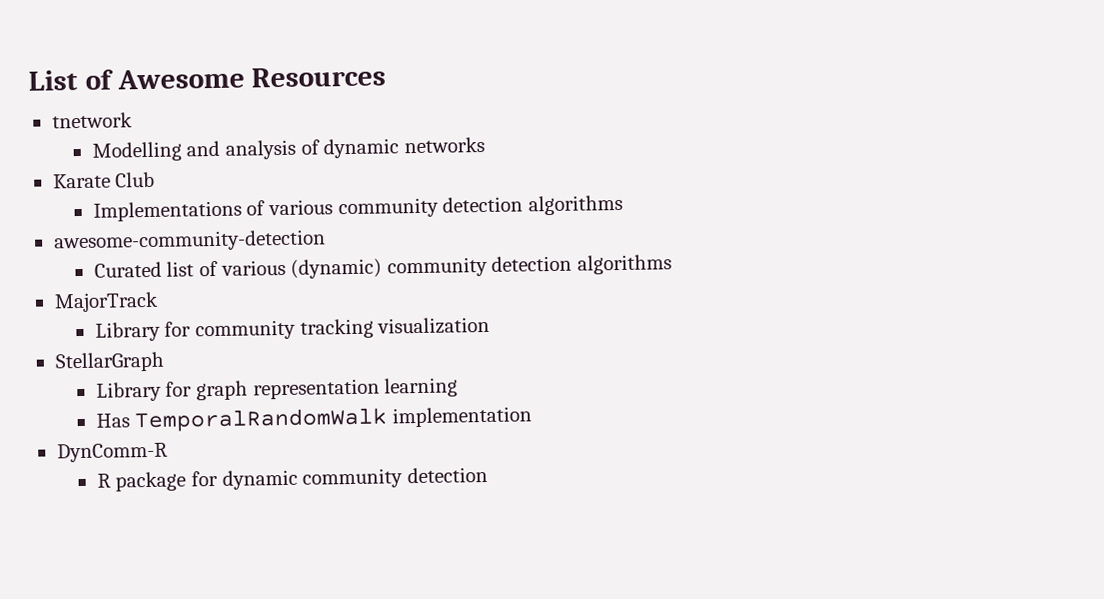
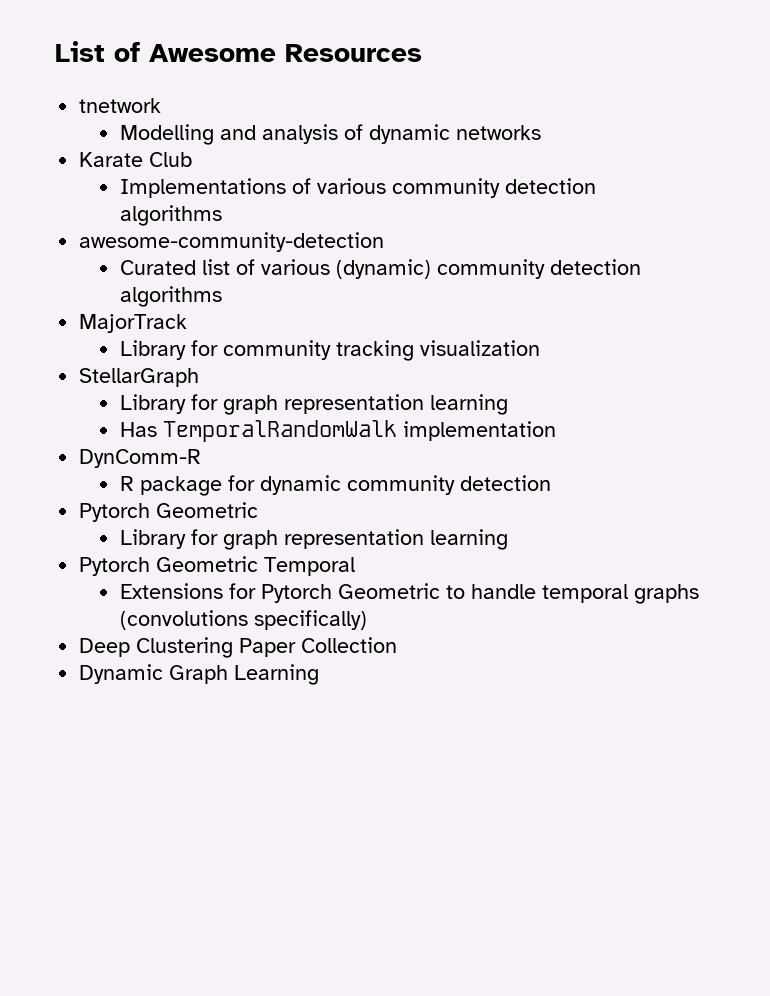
(488, 475) none -> [79,502,259,522] [120,529,509,550] [79,556,356,576] [120,583,700,604] [120,610,368,630] [79,637,398,658] [79,664,320,685] // Pytorch Geometric // Library for graph representation learning // Pytorch Geometric Temporal // Extensions for Pytorch Geometric to handle temporal graphs (convolutions specifically) // Deep Clustering Paper Collection // Dynamic Graph Learning

